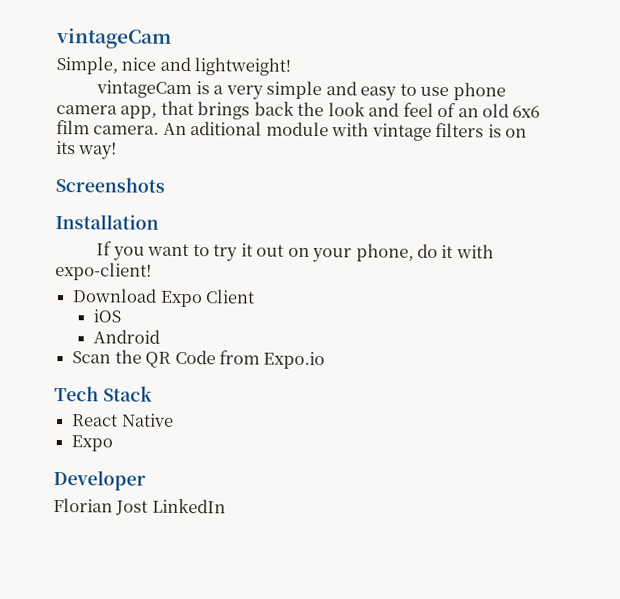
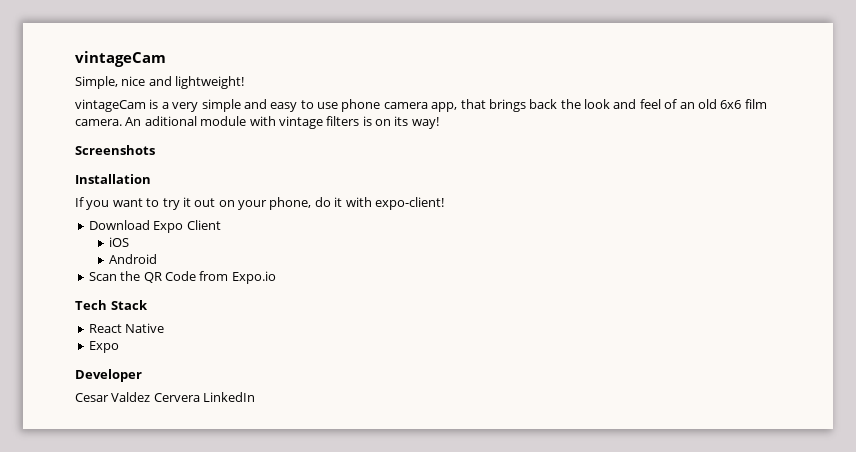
[53,497,149,516] Florian Jost -> [75,392,200,402] Cesar Valdez Cervera

